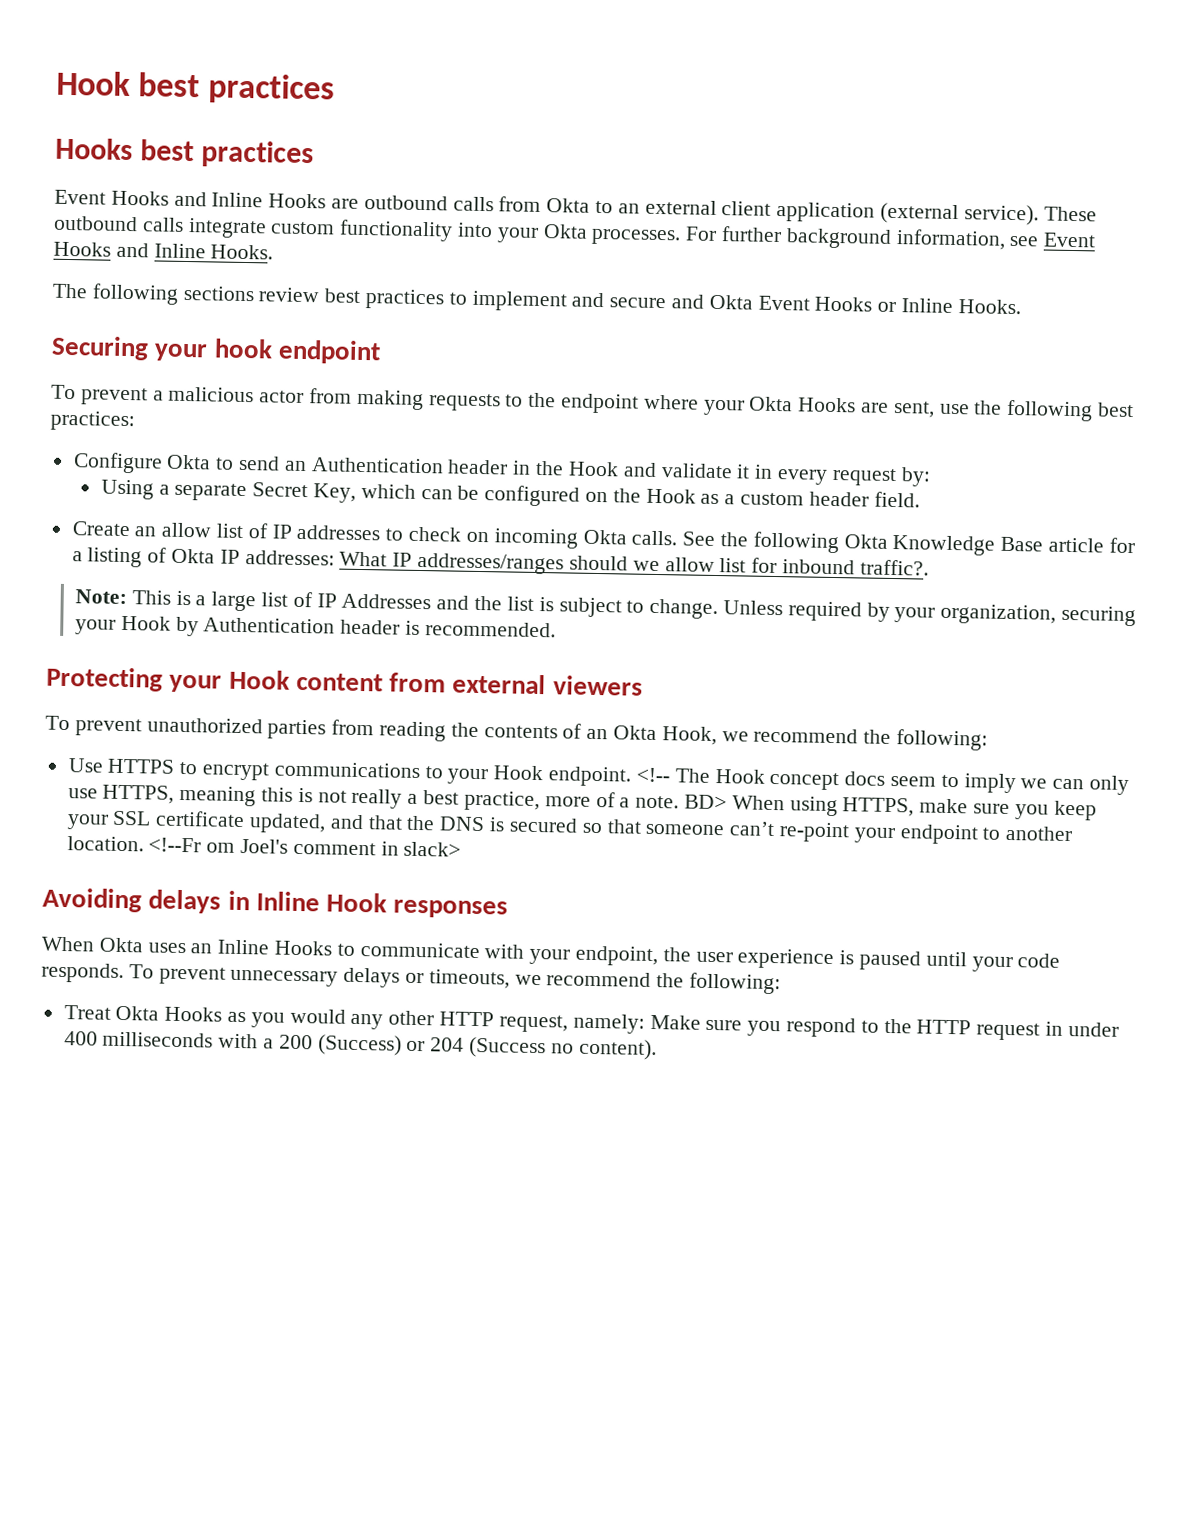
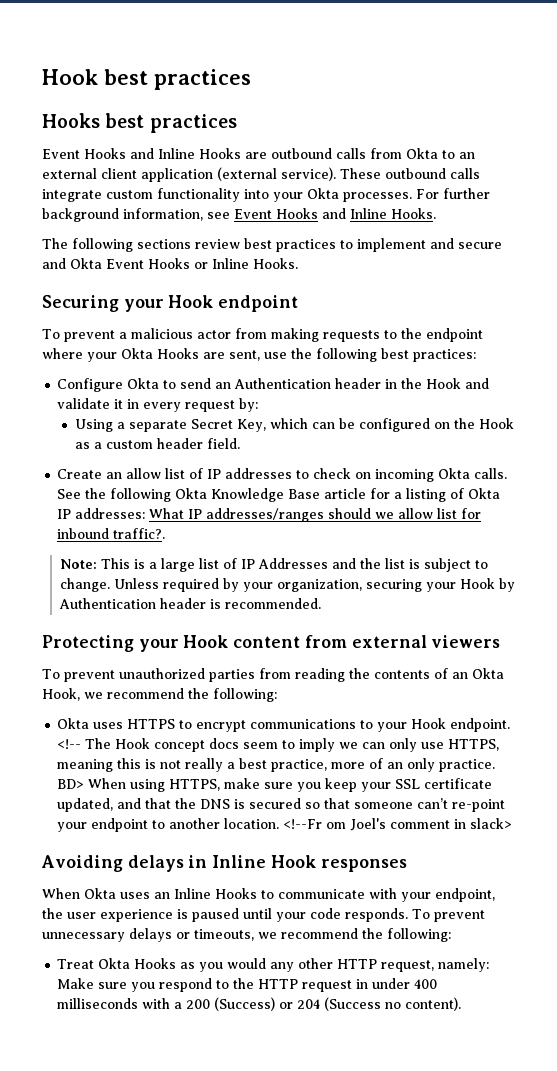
[213,338,273,359] hook -> [168,295,214,308] Hook
[67,758,104,773] Use -> [57,718,124,729] Okta uses
[619,795,680,809] a note. -> [387,758,496,772] an only practice.

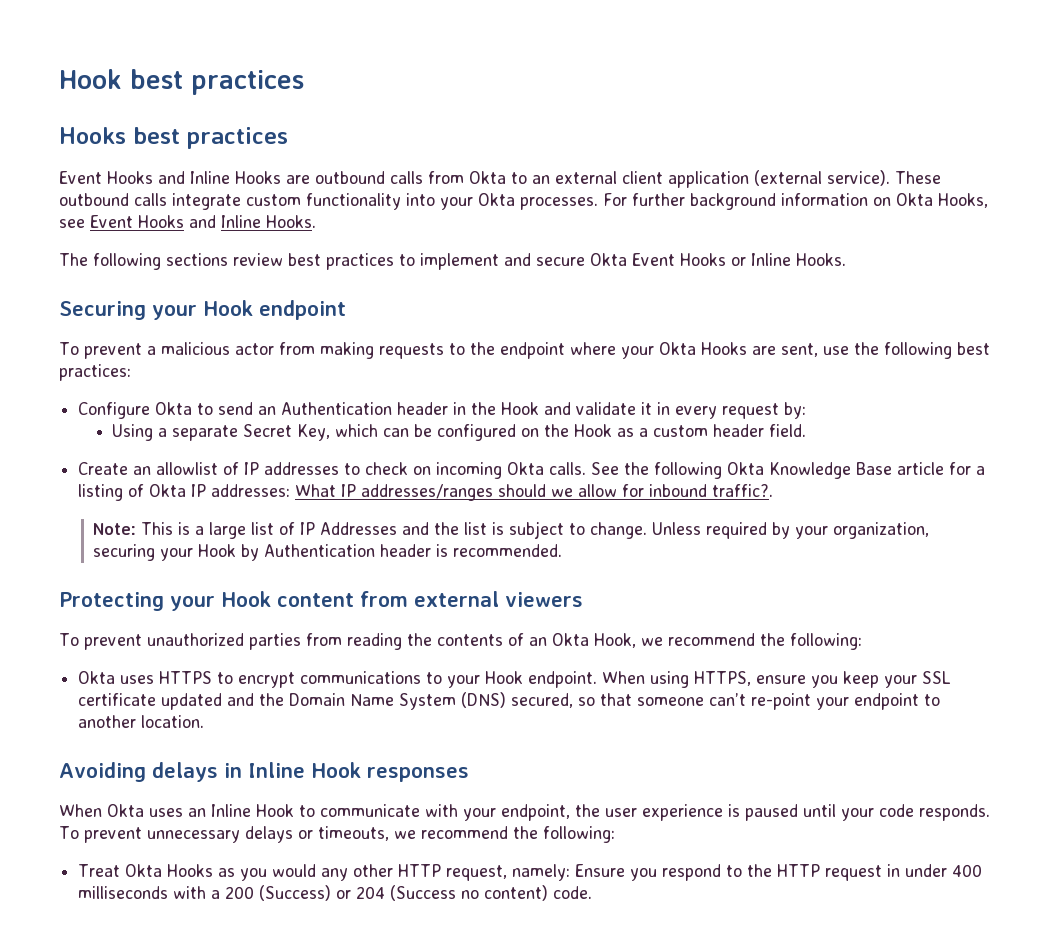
[123,208,203,221] information, -> [781,193,988,208] information on Okta Hooks,
[42,258,66,269] and -> (585, 261) none
[126,468,186,479] allow list -> [156,462,219,475] allowlist
[437,508,458,519] list -> (618, 490) none
[57,738,500,752] [57,758,496,772] [57,779,85,789] <!-- The Hook concept docs seem to imply we can only use HTTPS, meaning this is not really a best practice, more of an only practice. BD> -> (598, 679) none
[224,778,294,789] make sure -> [756,675,807,684] ensure
[57,798,302,812] updated, and that the DNS is secured -> [161,692,574,710] updated and the Domain Name System (DNS) secured,
[283,818,513,831] <!--Fr om Joel's comment in slack> -> (205, 721) none
[215,888,257,899] Hooks -> [256,804,294,817] Hook
[57,978,128,989] Make sure -> [575,864,626,877] Ensure
[405,997,462,1011] content). -> [484,885,593,901] content) code.

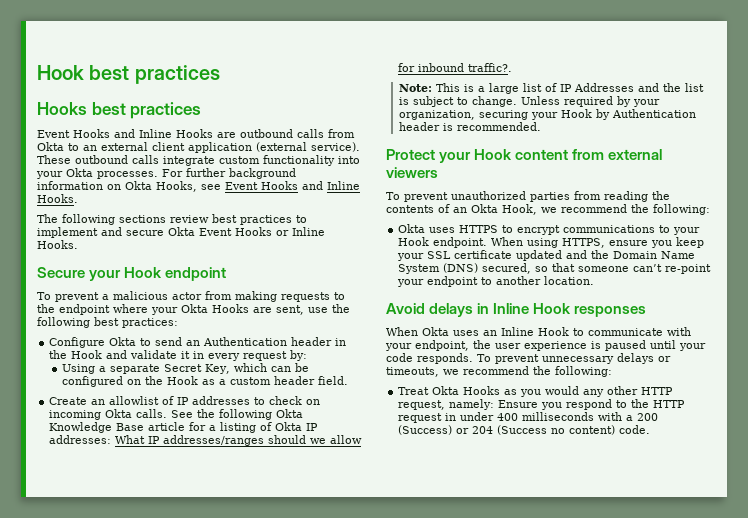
[59,301,146,320] Securing -> [37,267,85,278] Secure
[59,592,164,611] Protecting -> [386,149,435,160] Protect
[59,762,146,782] Avoiding -> [386,303,425,314] Avoid

